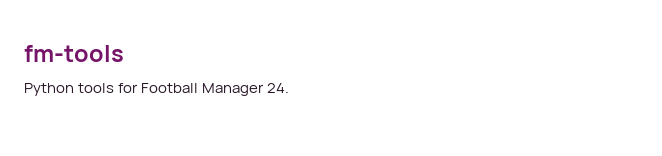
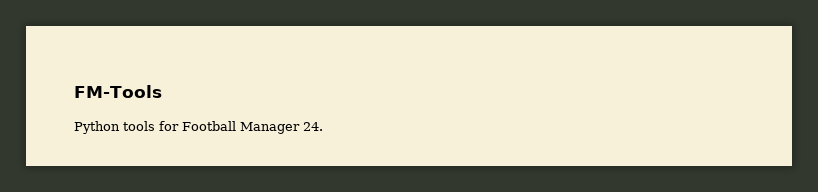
[24,45,124,62] fm-tools -> [74,85,162,98] FM-Tools

